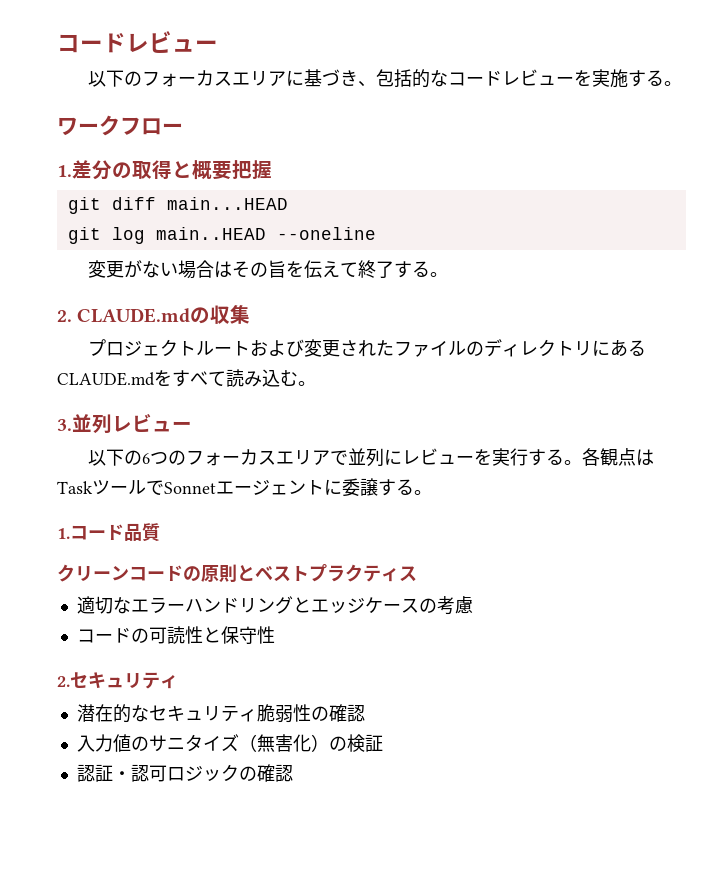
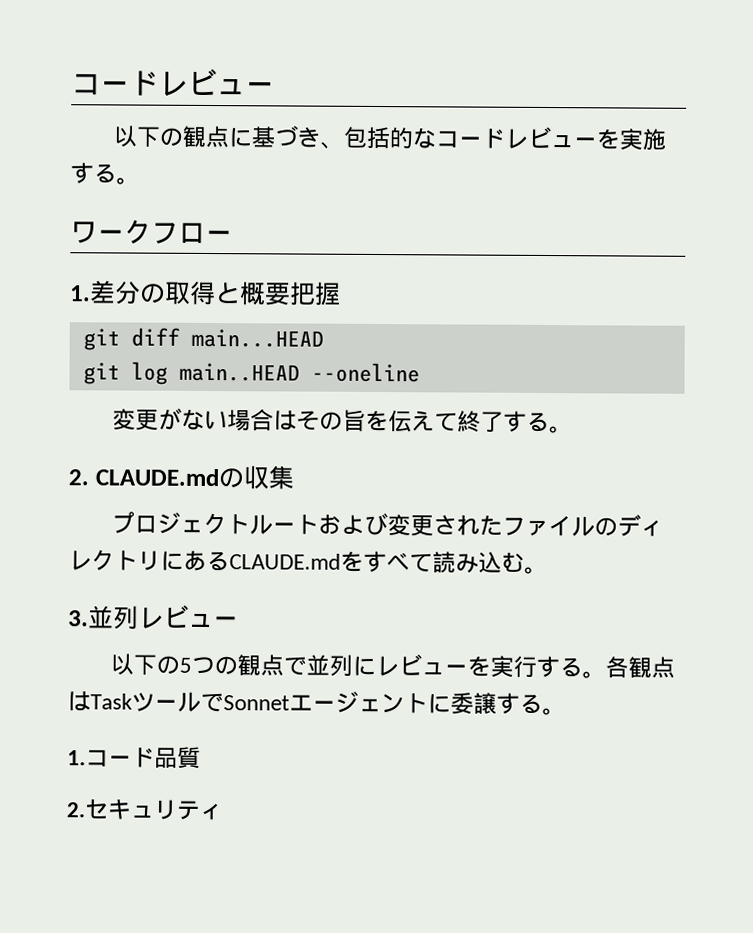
[142,70,287,87] フォーカスエリア -> [182,125,231,148] 観点
[142,449,331,466] 6つのフォーカスエリア -> [179,654,285,677] 5つの観点
[57,564,417,583] [76,596,473,615] [76,626,275,644] [57,672,178,689] [76,704,365,723] [76,734,383,752] [76,764,293,782] クリーンコードの原則とベストプラクティス // 適切なエラーハンドリングとエッジケースの考慮 // コードの可読性と保守性 // 2.セキュリティ // 潜在的なセキュリティ脆弱性の確認 // 入力値のサニタイズ（無害化）の検証 // 認証・認可ロジックの確認 -> [66,799,223,821] 2.セキュリティ

